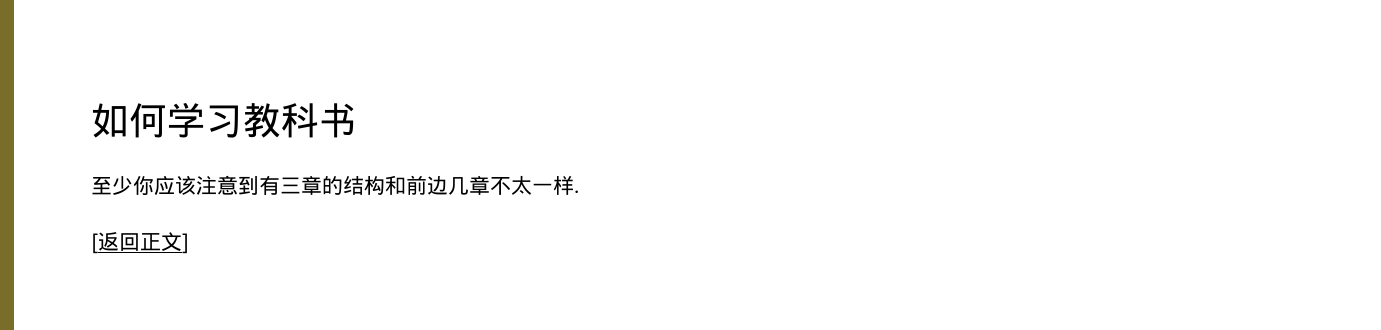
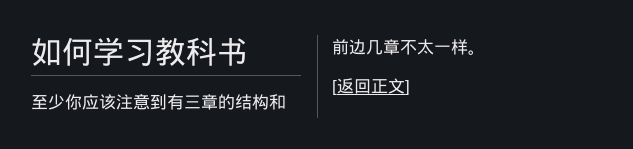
[574,190,579,194] . -> [468,50,485,55] 。

